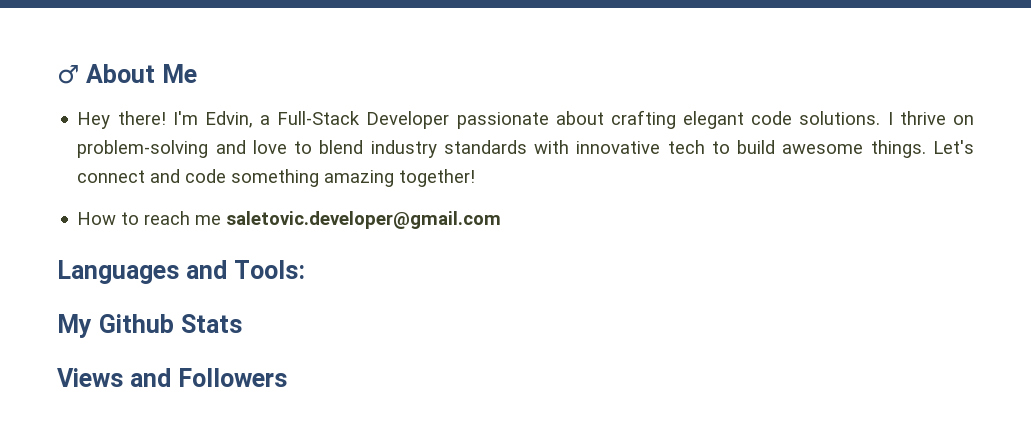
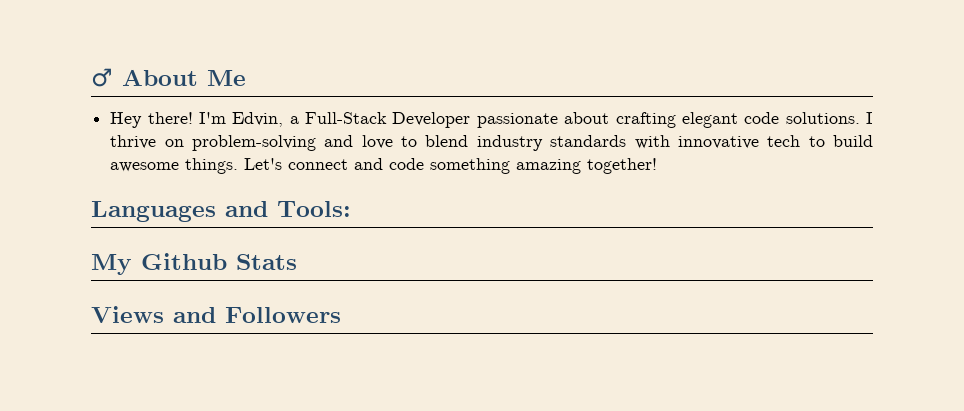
[77,211,502,229] // How to reach me saletovic.developer@gmail.com -> (658, 166) none

